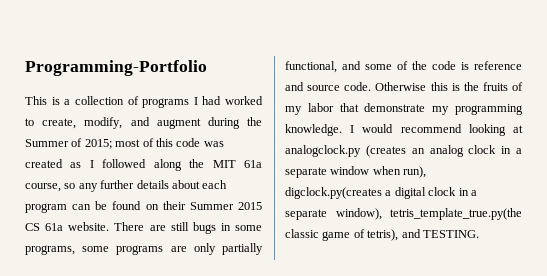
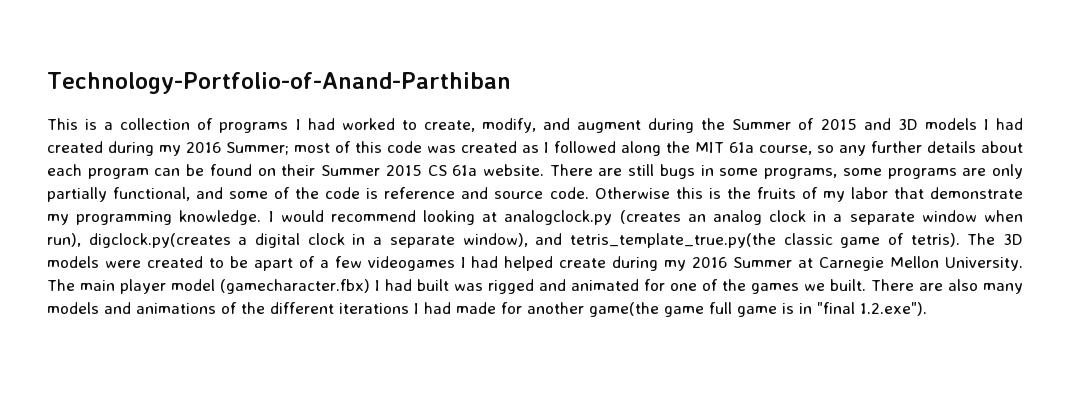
[25,60,207,76] Programming-Portfolio -> [47,72,511,94] Technology-Portfolio-of-Anand-Parthiban
[84,139,112,149] 2015; -> [820,118,1023,130] [47,141,289,156] 2015 and 3D models I had created during my 2016 Summer;
(382, 214) none -> [535,233,563,245] and
[367,229,479,241] tetris), and TESTING. -> [910,233,1023,247] [47,256,1024,271] [47,279,1023,294] [47,302,927,317] tetris). The 3D models were created to be apart of a few videogames I had helped create during my 2016 Summer at Carnegie Mellon University. The main player model (gamecharacter.fbx) I had built was rigged and animated for one of the games we built. There are also many models and animations of the different iterations I had made for another game(the game full game is in "final 1.2.exe").

